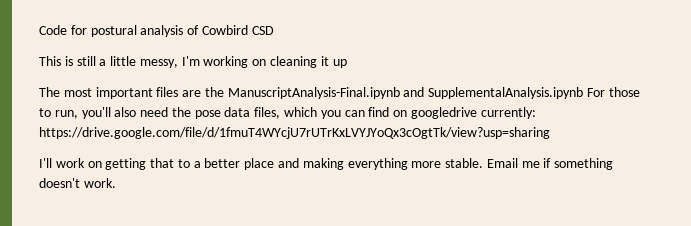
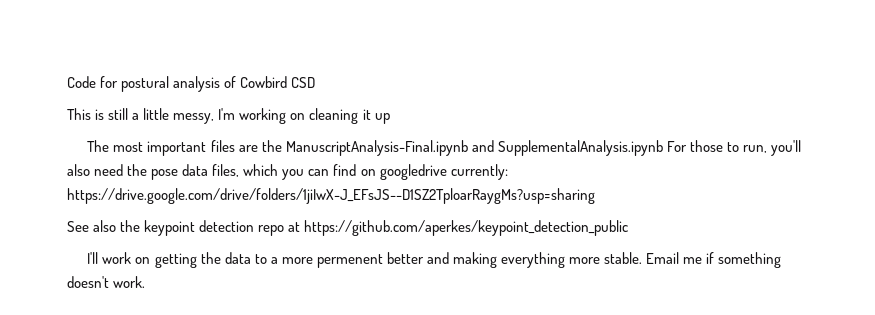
[39,127,550,139] [39,158,275,170] https://drive.google.com/file/d/1fmuT4WYcjU7rUTrKxLVYJYoQx3cOgtTk/view?usp=sharing // I'll work on getting that to a better place -> [67,188,595,204] [67,220,629,236] [87,252,424,268] https://drive.google.com/drive/folders/1jiIwX-J_EFsJS--D1SZ2TploarRaygMs?usp=sharing // See also the keypoint detection repo at https://github.com/aperkes/keypoint_detection_public // I'll work on getting the data to a more permenent better

